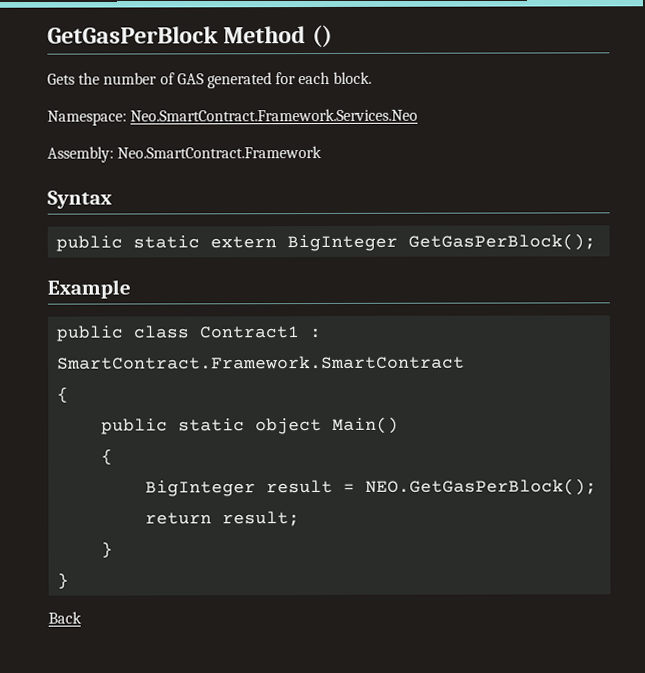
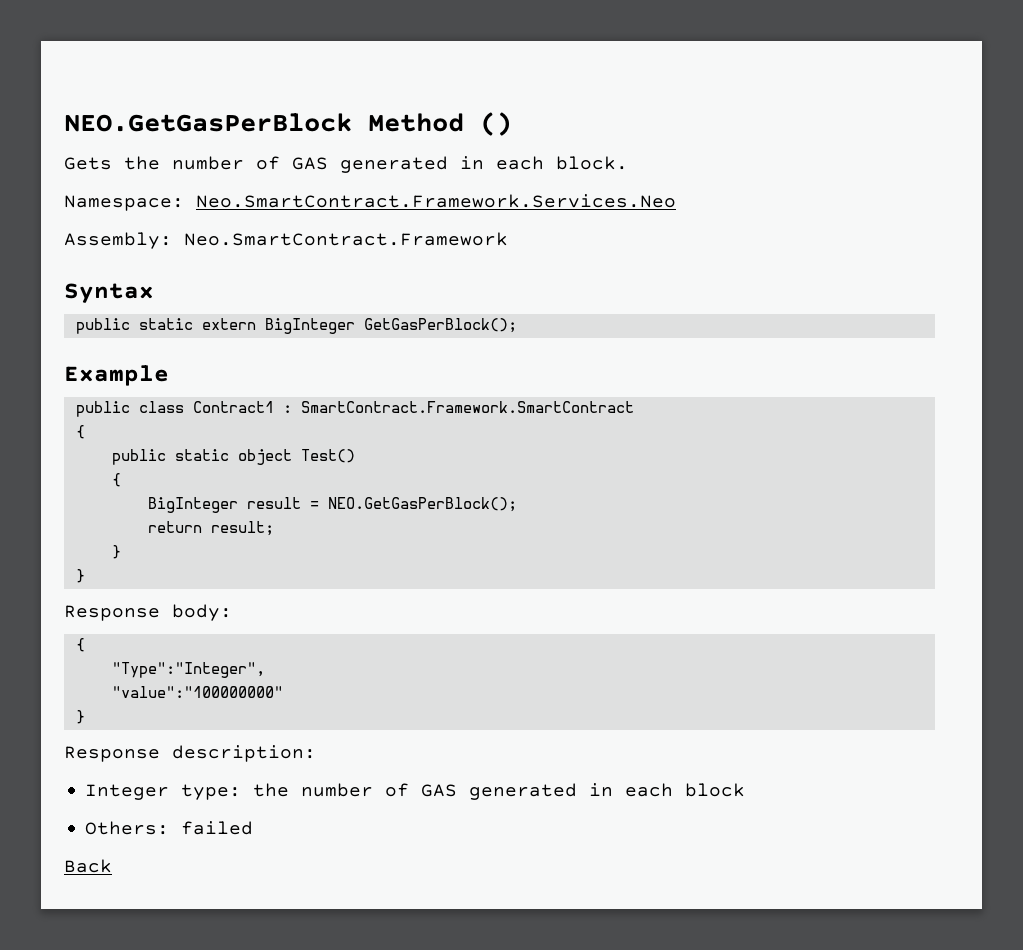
[47,26,219,44] GetGasPerBlock -> [64,113,352,132] NEO.GetGasPerBlock
[275,72,297,85] for -> [460,156,484,170] in
[332,416,400,434] Main() -> [300,449,355,463] Test()
(70, 580) none -> [64,604,232,621] [75,638,85,652] [111,662,265,678] [111,686,283,698] [75,710,85,724] [64,745,316,762] [85,783,746,800] [85,821,254,835] // Response body: // { // "Type":"Integer", // "value":"100000000" // } // Response description: // Integer type: the number of GAS generated in each block // Others: failed

